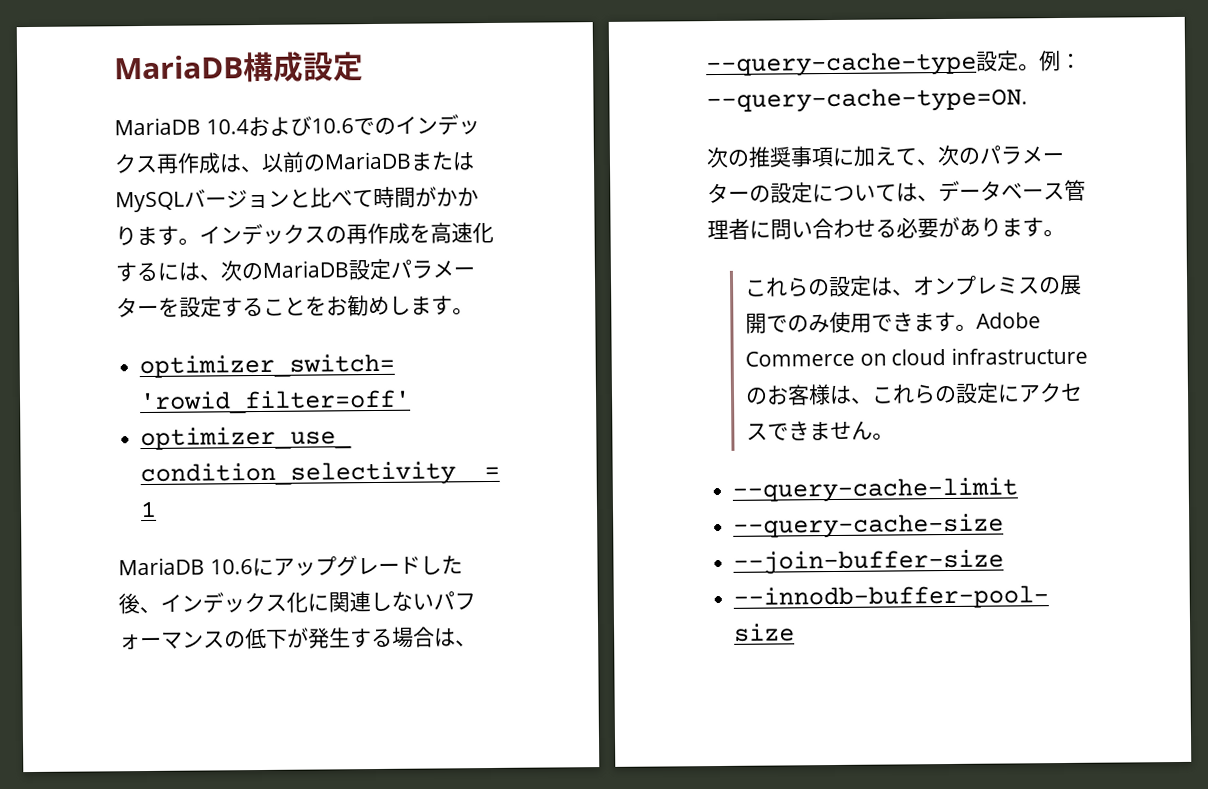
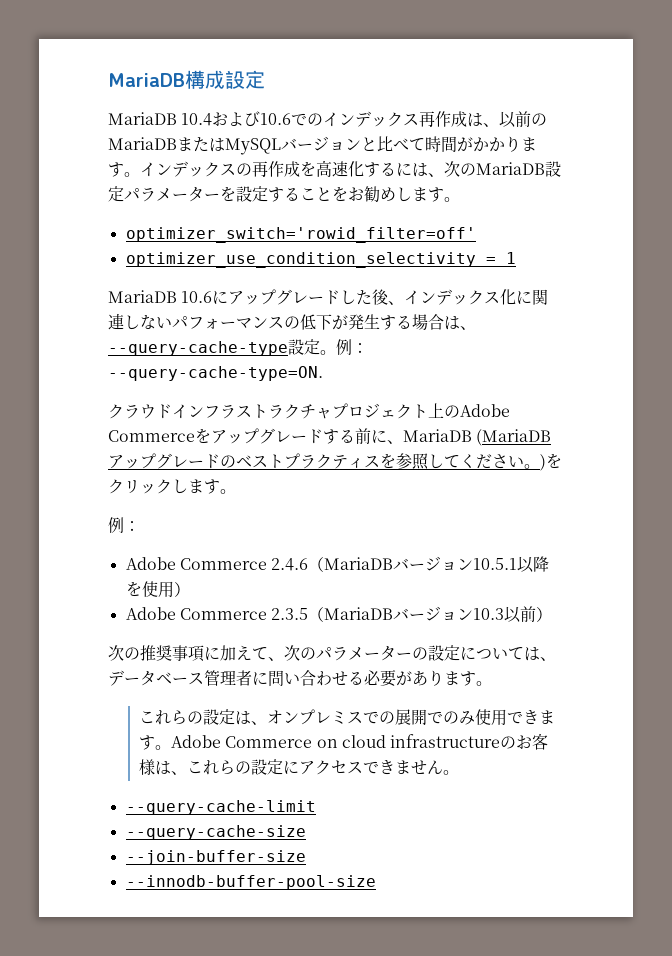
(1028, 100) none -> [108,403,510,419] [108,428,552,446] [108,453,562,471] [108,479,236,494] [108,517,140,533] [125,556,550,573] [125,581,190,598] [125,606,553,623] // クラウドインフラストラクチャプロジェクト上のAdobe Commerceをアップグレードする前に、MariaDB (MariaDBアップグレードのベストプラクティスを参照してください。)をクリックします。 // 例： // Adobe Commerce 2.4.6（MariaDBバージョン10.5.1以降を使用） // Adobe Commerce 2.3.5（MariaDBバージョン10.3以前）
(1040, 286) none -> [363,711,380,724] で

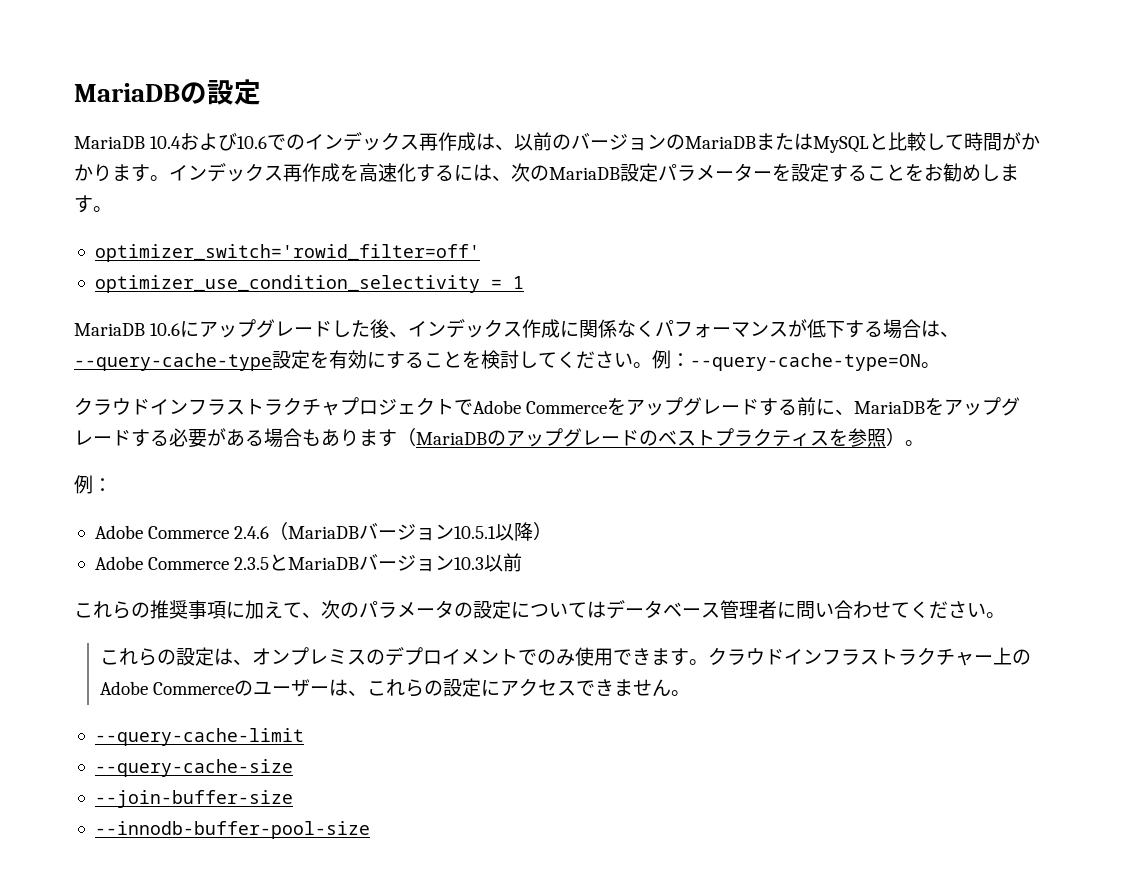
[108,70,225,89] MariaDB構成 -> [74,82,207,104] MariaDBの
(548, 119) none -> [571,133,686,151] バージョンの
[281,136,409,152] バージョンと比べ -> [869,132,946,151] と比較し
[236,163,252,176] の -> (283, 173) none
[500,289,549,305] [108,313,172,330] 化に関連しない -> [522,319,656,338] 作成に関係なく
[284,314,380,330] の低下が発生 -> [788,319,846,338] が低下
[320,339,368,355] [108,366,323,381] 。例：--query-cache-type=ON. -> [310,350,940,371] を有効にすることを検討してください。例：--query-cache-type=ON。
[428,403,460,418] 上の -> [454,399,473,415] で
[476,429,552,446] (MariaDB -> [925,397,1021,416] [74,428,506,448] をアップグレードする必要がある場合もあります（MariaDBの
[428,453,562,471] [108,479,220,494] してください。)をクリックします -> [886,428,905,447] ）
[125,581,174,598] を使用 -> (534, 531) none
[308,607,325,622] （ -> [269,554,289,571] と
[536,607,553,622] [108,645,124,661] ） // 次 -> [74,601,131,619] // これら
[396,652,412,659] ー -> (454, 609) none
[540,657,556,661] 、 -> (606, 609) none
[348,670,476,687] る必要があります -> [891,601,986,619] てください
[363,709,428,725] での展開 -> [365,647,518,666] のデプロイメント
[171,733,549,750] [139,759,156,775] Adobe Commerce on cloud infrastructureのお客様 -> [707,647,1031,666] [99,679,330,697] クラウドインフラストラクチャー上のAdobe Commerceのユーザー

